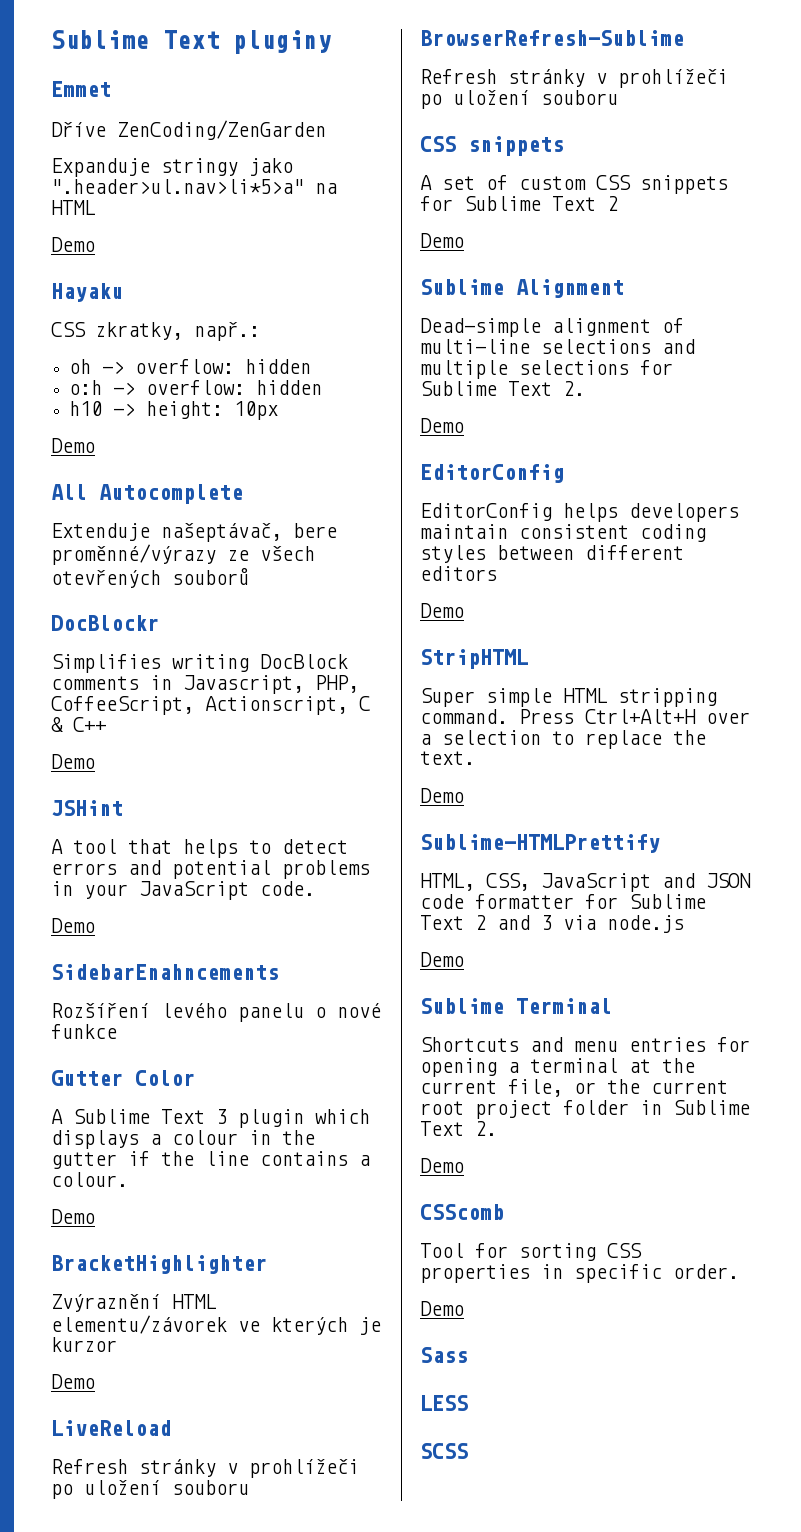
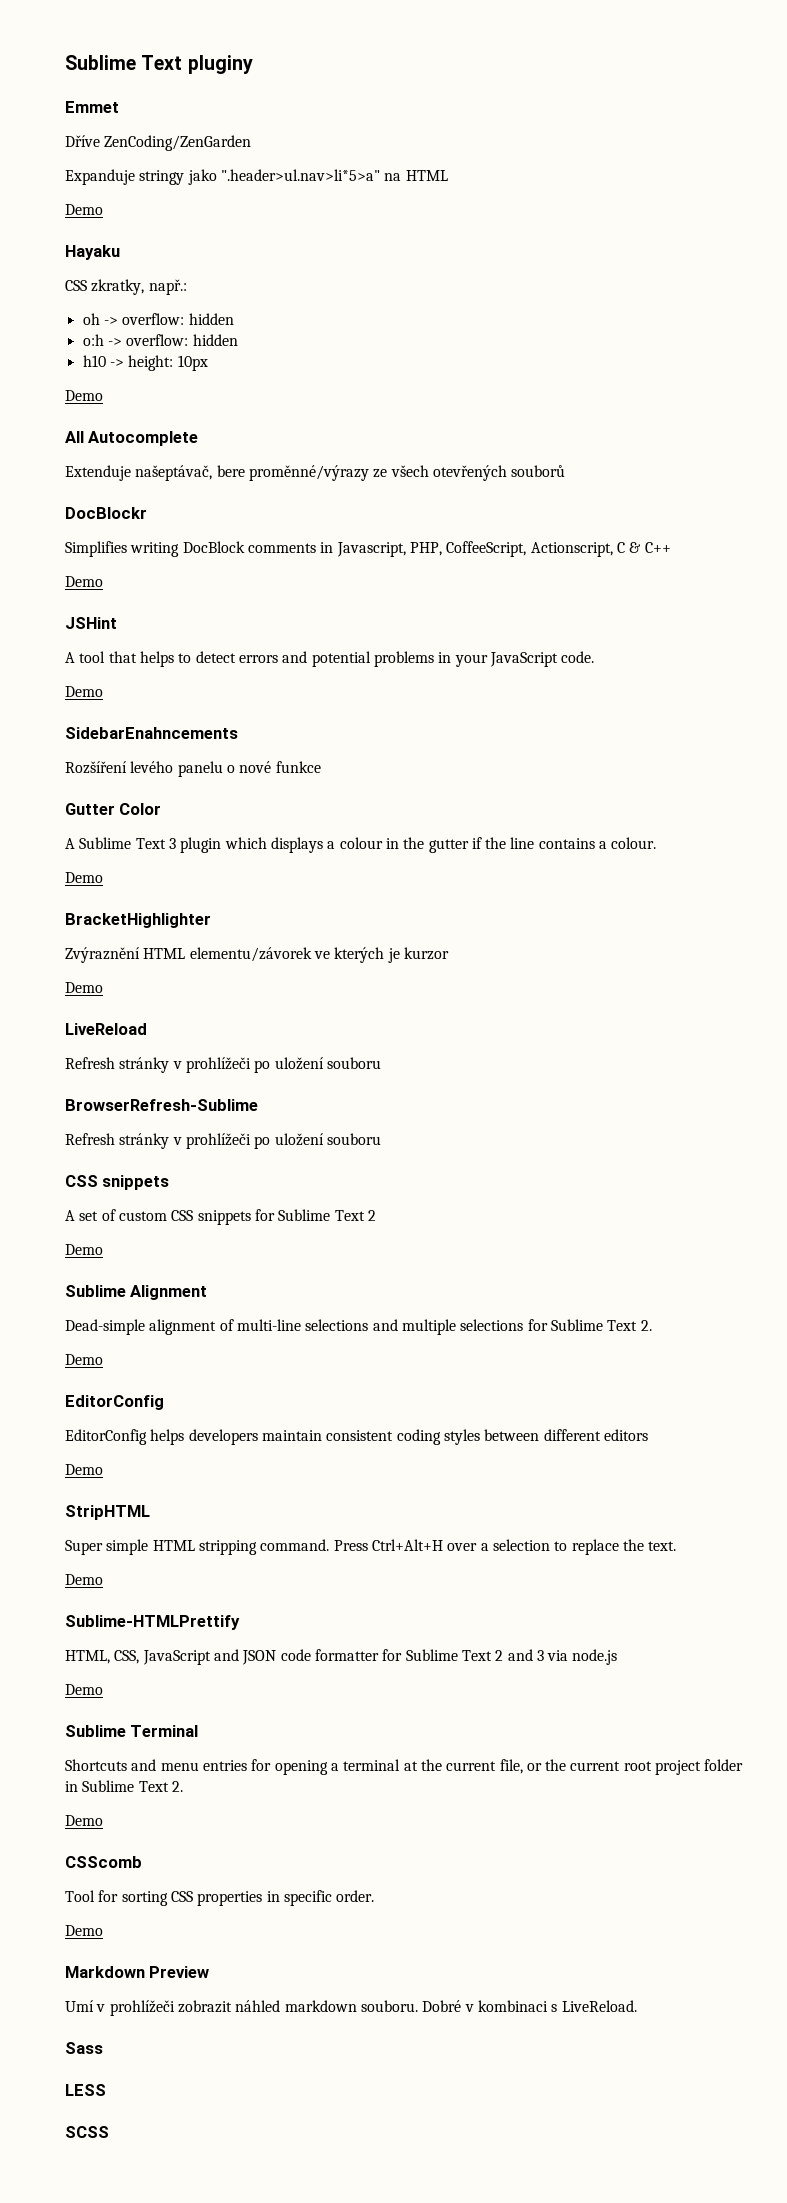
(464, 1308) none -> [65,1966,210,1978] [65,2000,637,2016] // Markdown Preview // Umí v prohlížeči zobrazit náhled markdown souboru. Dobré v kombinaci s LiveReload.

